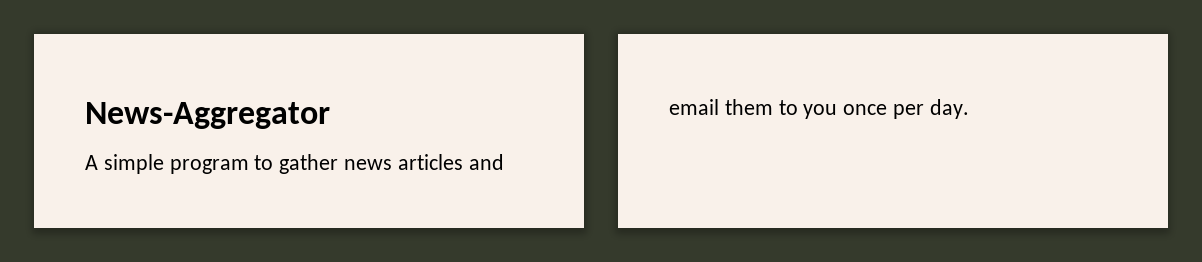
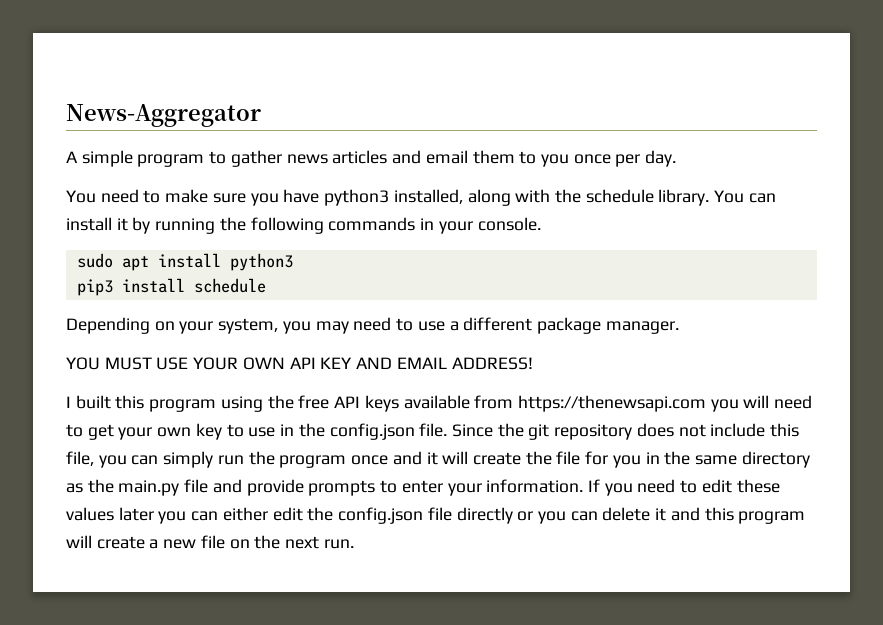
(969, 109) none -> [66,189,776,206] [66,217,541,234] [76,253,293,271] [76,278,266,296] [66,317,679,334] [66,357,533,370] [66,395,813,412] [66,423,800,440] [66,451,810,468] [66,479,780,496] [66,507,806,524] [66,535,354,549] // You need to make sure you have python3 installed, along with the schedule library. You can install it by running the following commands in your console. // sudo apt install python3 // pip3 install schedule // Depending on your system, you may need to use a different package manager. // YOU MUST USE YOUR OWN API KEY AND EMAIL ADDRESS! // I built this program using the free API keys available from https://thenewsapi.com you will need to get your own key to use in the config.json file. Since the git repository does not include this file, you can simply run the program once and it will create the file for you in the same directory as the main.py file and provide prompts to enter your information. If you need to edit these values later you can either edit the config.json file directly or you can delete it and this program will create a new file on the next run.

